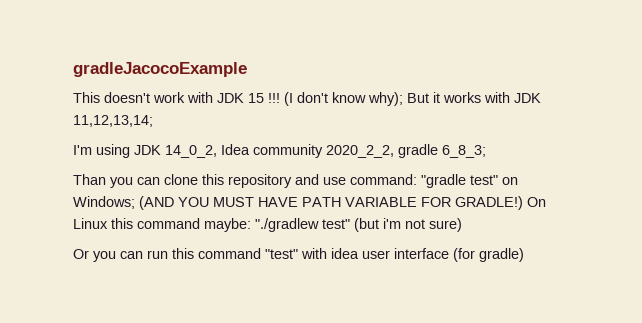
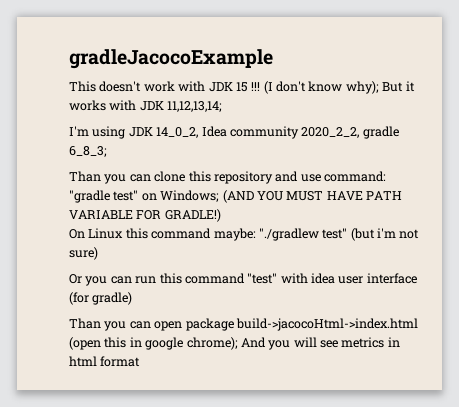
(523, 203) none -> (221, 215) //
(524, 255) none -> [69,318,418,331] [69,337,400,350] [69,356,141,367] // Than you can open package build->jacocoHtml->index.html (open this in google chrome); And you will see metrics in html format

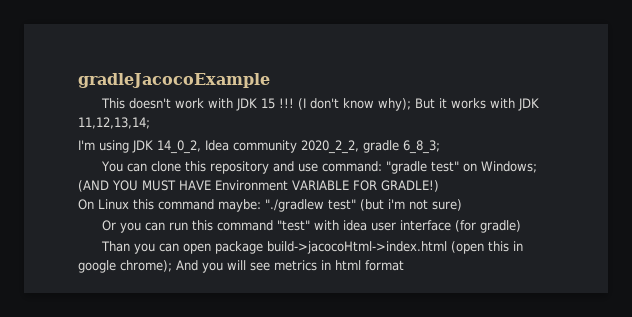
[69,171,127,184] Than you -> [100,161,123,172] You
[366,191,402,200] PATH -> [215,180,288,191] Environment

